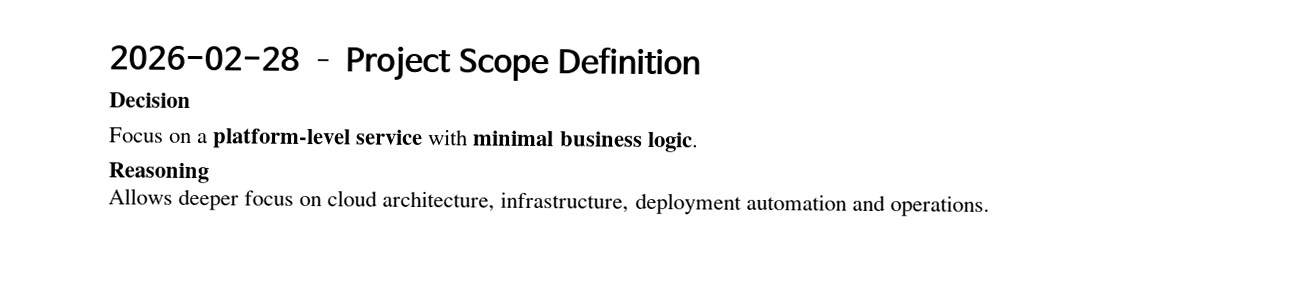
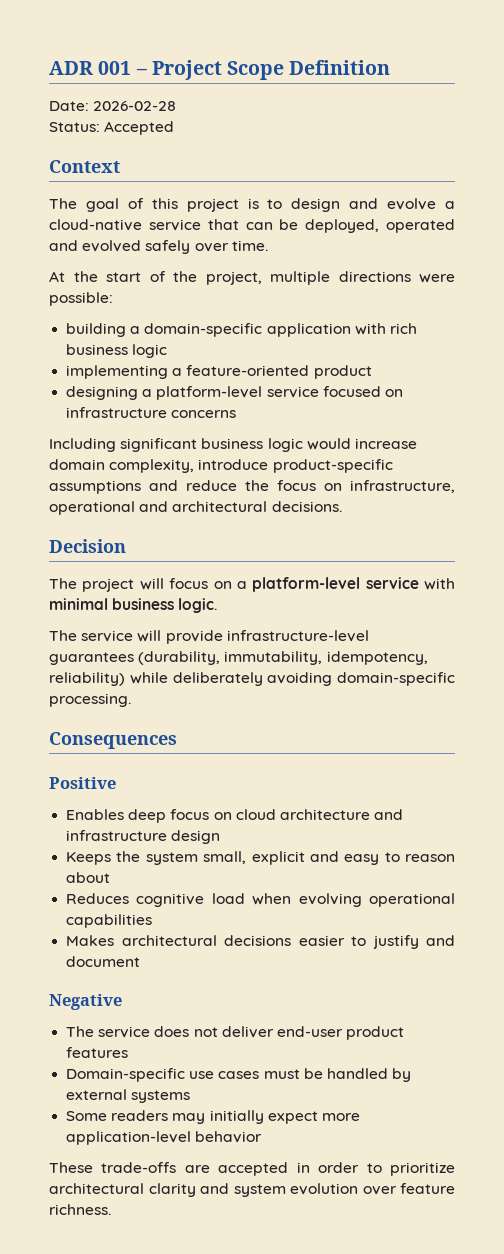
[109,45,300,71] 2026-02-28 -> [49,61,132,75] ADR 001
[109,92,191,108] [109,127,164,143] Decision // Focus -> [49,101,177,111] [49,121,175,135] [49,160,120,173] [49,198,455,212] [49,219,455,233] [49,240,268,254] [49,271,455,285] [49,292,113,306] [66,323,417,337] [66,344,168,358] [66,365,372,379] [66,386,403,400] [66,407,237,418] [49,438,417,452] [49,459,393,473] [49,480,455,494] [49,501,342,515] [49,539,126,553] [49,578,209,592] Date: 2026-02-28 // Status: Accepted // Context // The goal of this project is to design and evolve a cloud-native service that can be deployed, operated and evolved safely over time. // At the start of the project, multiple directions were possible: // building a domain-specific application with rich business logic // implementing a feature-oriented product // designing a platform-level service focused on infrastructure concerns // Including significant business logic would increase domain complexity, introduce product-specific assumptions and reduce the focus on infrastructure, operational and architectural decisions. // Decision // The project will focus
[108,162,209,184] [108,188,990,217] Reasoning // Allows deeper focus on cloud architecture, infrastructure, deployment automation and operations. -> [49,630,369,644] [49,651,428,665] [49,672,455,686] [49,693,131,707] [49,732,177,749] [49,777,116,789] [66,809,404,823] [66,830,221,844] [66,851,455,865] [66,872,111,883] [66,893,455,907] [66,914,153,928] [66,935,455,949] [66,956,141,967] [49,994,122,1010] [66,1026,405,1040] [66,1047,129,1058] [66,1068,412,1082] [66,1089,191,1103] [66,1110,360,1124] [66,1131,263,1145] [49,1162,455,1176] [49,1183,455,1197] [49,1204,111,1215] The service will provide infrastructure-level guarantees (durability, immutability, idempotency, reliability) while deliberately avoiding domain-specific processing. // Consequences // Positive // Enables deep focus on cloud architecture and infrastructure design // Keeps the system small, explicit and easy to reason about // Reduces cognitive load when evolving operational capabilities // Makes architectural decisions easier to justify and document // Negative // The service does not deliver end-user product features // Domain-specific use cases must be handled by external systems // Some readers may initially expect more application-level behavior // These trade-offs are accepted in order to prioritize architectural clarity and system evolution over feature richness.

